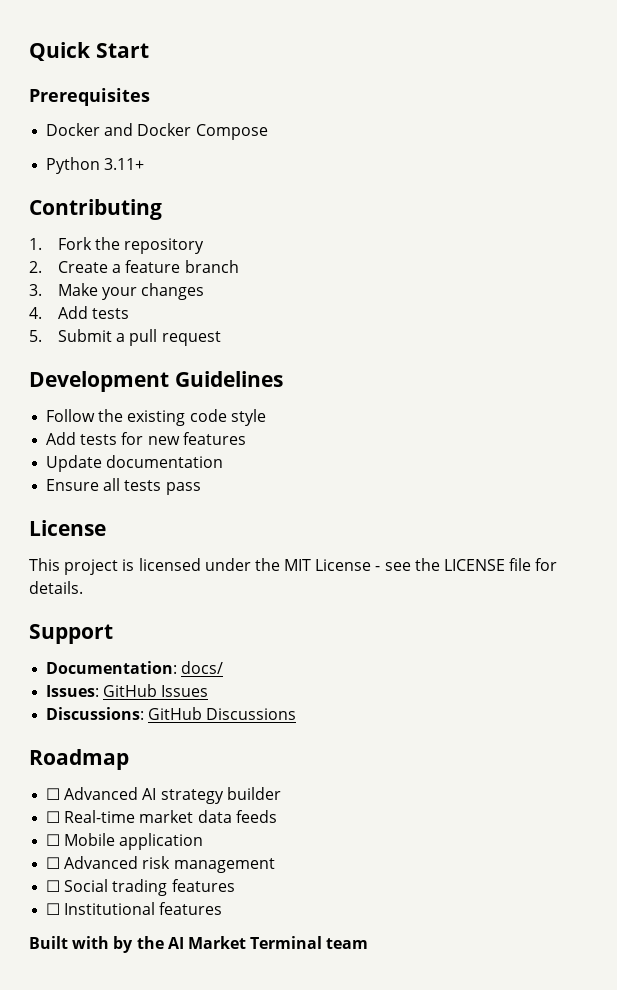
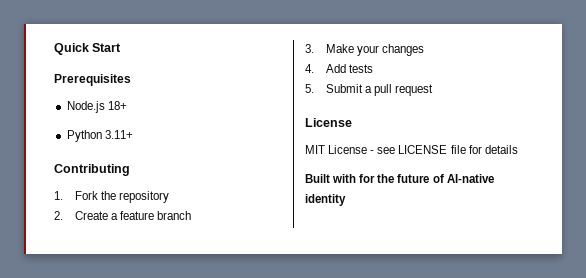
[46,123,268,140] Docker and Docker Compose -> [66,101,127,113] Node.js 18+
[29,371,283,392] [46,409,266,426] [46,432,246,445] [46,455,224,472] [46,478,201,495] [29,520,106,536] [29,558,280,575] Development Guidelines // Follow the existing code style // Add tests for new features // Update documentation // Ensure all tests pass // License // This project is licensed under the -> [305,118,352,127] License //
[414,558,440,571] the -> (396, 150) none
[29,581,83,594] [29,624,113,644] [46,661,224,674] [46,684,209,697] [46,707,297,720] [29,749,129,770] [46,787,281,804] [46,810,277,823] [46,833,204,850] [46,856,275,873] [46,879,235,896] [46,902,223,915] [29,936,369,953] details. // Support // Documentation: docs/ // Issues: GitHub Issues // Discussions: GitHub Discussions // Roadmap // ☐ Advanced AI strategy builder // ☐ Real-time market data feeds // ☐ Mobile application // ☐ Advanced risk management // ☐ Social trading features // ☐ Institutional features // Built with by the AI Market Terminal team -> [484,145,518,154] [305,174,494,183] [305,194,346,206] details // Built with for the future of AI-native identity

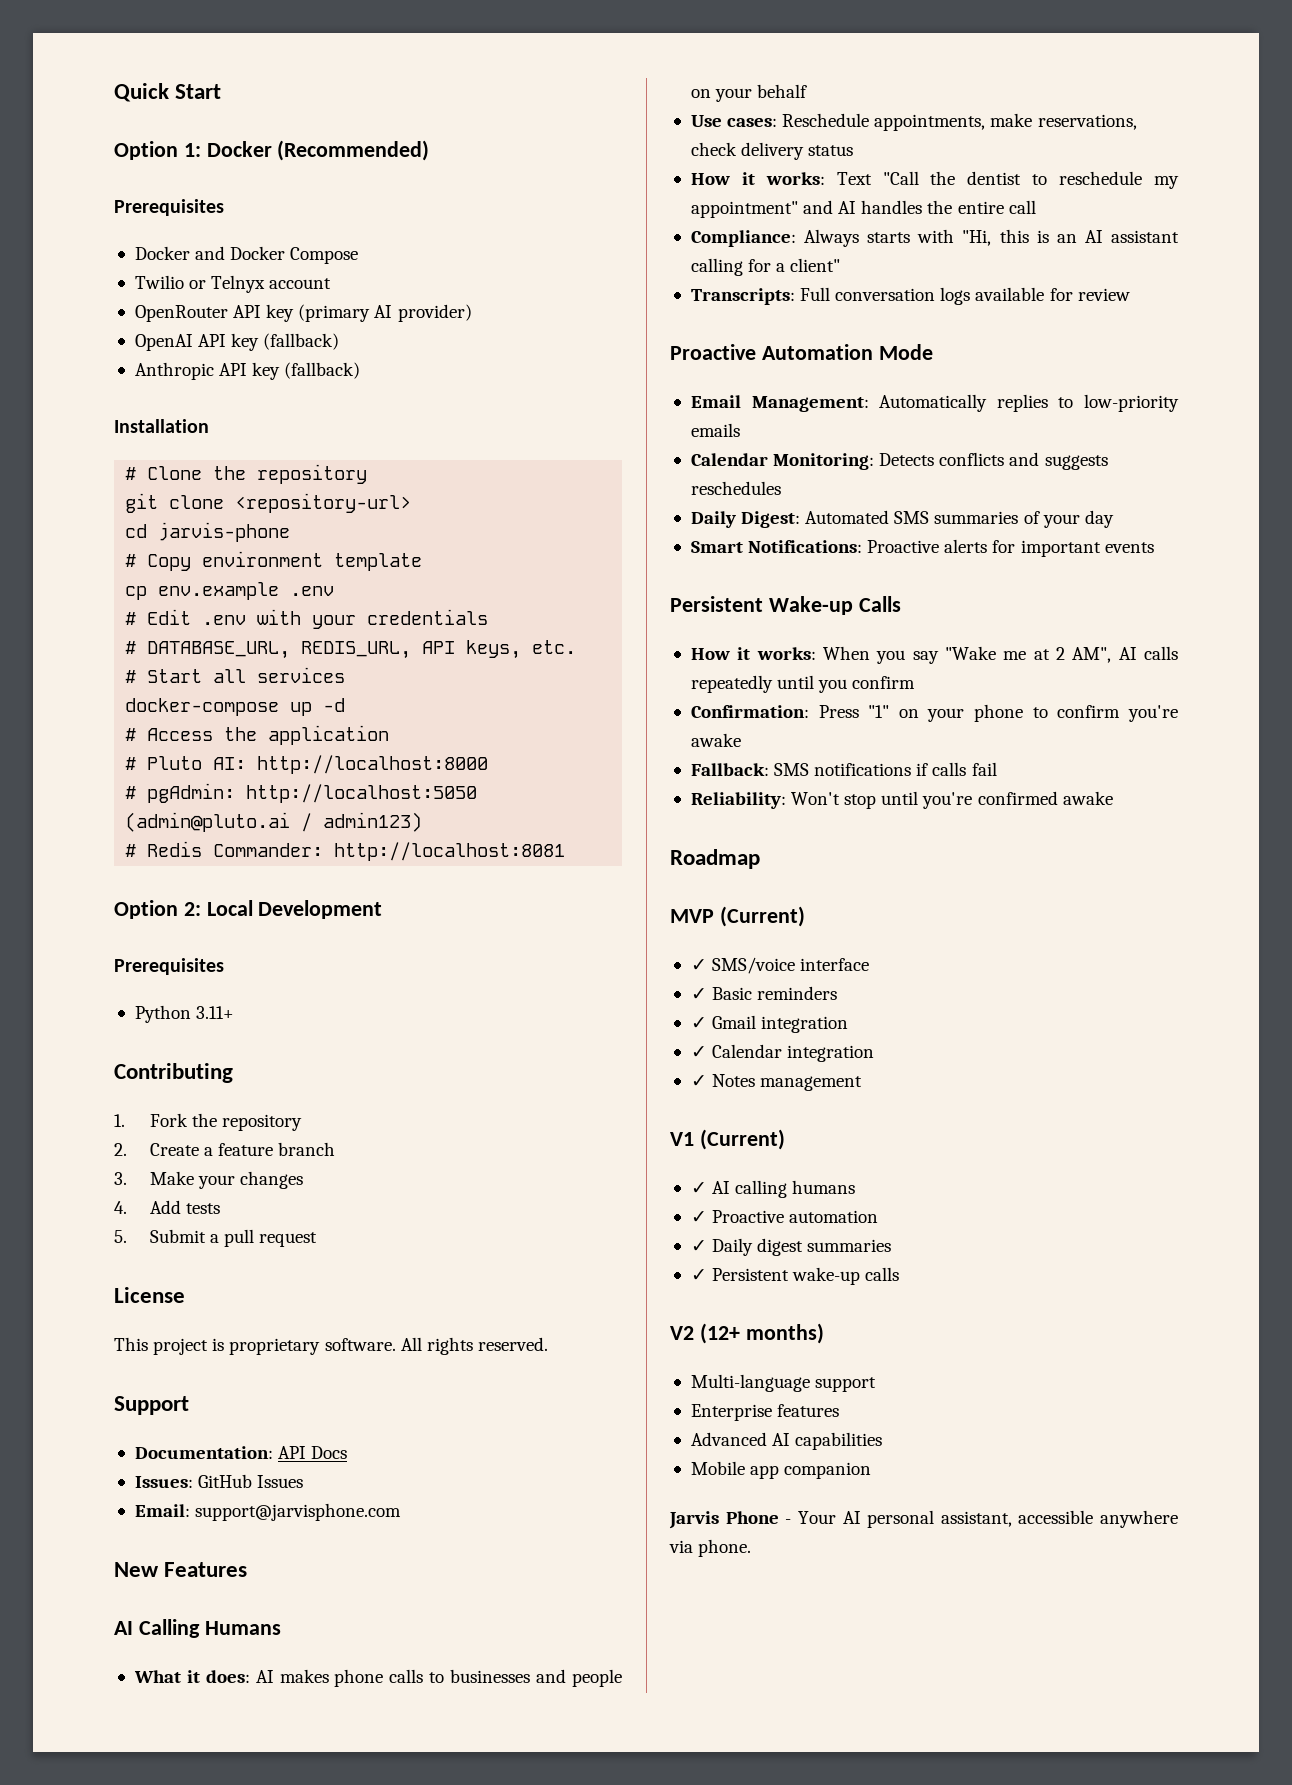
[54,74,131,86] [66,101,127,113] Prerequisites // Node.js 18+ -> [114,140,430,161] [114,199,224,216] [134,246,359,264] [134,275,332,293] [134,304,472,322] [134,333,340,351] [134,362,361,380] [114,419,209,433] [125,464,368,484] [125,493,412,513] [125,522,291,542] [125,551,423,571] [125,582,335,600] [125,609,489,629] [125,640,577,659] [125,667,346,683] [125,698,346,716] [125,725,390,745] [125,755,489,774] [125,783,478,803] [125,812,423,832] [125,841,566,861] [114,900,383,919] [114,958,224,975] Option 1: Docker (Recommended) // Prerequisites // Docker and Docker Compose // Twilio or Telnyx account // OpenRouter API key (primary AI provider) // OpenAI API key (fallback) // Anthropic API key (fallback) // Installation // # Clone the repository // git clone <repository-url> // cd jarvis-phone // # Copy environment template // cp env.example .env // # Edit .env with your credentials // # DATABASE_URL, REDIS_URL, API keys, etc. // # Start all services // docker-compose up -d // # Access the application // # Pluto AI: http://localhost:8000 // # pgAdmin: http://localhost:5050 (admin@pluto.ai / admin123) // # Redis Commander: http://localhost:8081 // Option 2: Local Development // Prerequisites
[305,145,518,154] [305,174,494,183] [305,194,346,206] MIT License - see LICENSE file for details // Built with for the future of AI-native identity -> [114,1337,548,1355] [114,1396,189,1415] [134,1446,348,1459] [134,1474,304,1488] [134,1503,402,1521] [114,1562,248,1577] [114,1619,281,1638] [133,1669,623,1687] [690,84,808,102] [690,113,1137,131] [690,142,854,160] [690,171,1179,189] [690,200,1036,218] [690,229,1179,247] [690,258,841,276] [690,287,1130,305] [670,344,933,360] [690,394,1179,412] [690,423,740,437] [690,452,1108,470] [690,481,781,495] [690,510,1114,528] [690,539,1154,557] [670,596,901,615] [690,646,1179,664] [690,675,916,693] [690,704,1178,722] [690,733,741,747] [690,762,997,776] [690,791,1113,809] [670,849,760,869] [670,906,805,927] [690,957,870,974] [690,986,838,1000] [690,1015,849,1033] [690,1044,875,1062] [690,1074,863,1091] [670,1129,785,1150] [690,1180,856,1198] [690,1210,879,1223] [690,1238,892,1256] [690,1267,900,1285] [670,1323,824,1344] [690,1374,877,1392] [690,1404,840,1421] [690,1432,883,1450] [690,1461,872,1479] [669,1510,1178,1529] [669,1539,752,1557] This project is proprietary software. All rights reserved. // Support // Documentation: API Docs // Issues: GitHub Issues // Email: support@jarvisphone.com // New Features // AI Calling Humans // What it does: AI makes phone calls to businesses and people on your behalf // Use cases: Reschedule appointments, make reservations, check delivery status // How it works: Text "Call the dentist to reschedule my appointment" and AI handles the entire call // Compliance: Always starts with "Hi, this is an AI assistant calling for a client" // Transcripts: Full conversation logs available for review // Proactive Automation Mode // Email Management: Automatically replies to low-priority emails // Calendar Monitoring: Detects conflicts and suggests reschedules // Daily Digest: Automated SMS summaries of your day // Smart Notifications: Proactive alerts for important events // Persistent Wake-up Calls // How it works: When you say "Wake me at 2 AM", AI calls repeatedly until you confirm // Confirmation: Press "1" on your phone to confirm you're awake // Fallback: SMS notifications if calls fail // Reliability: Won't stop until you're confirmed awake // Roadmap // MVP (Current) // ✓ SMS/voice interface // ✓ Basic reminders // ✓ Gmail integration // ✓ Calendar integration // ✓ Notes management // V1 (Current) // ✓ AI calling humans // ✓ Proactive automation // ✓ Daily digest summaries // ✓ Persistent wake-up calls // V2 (12+ months) // Multi-language support // Enterprise features // Advanced AI capabilities // Mobile app companion // Jarvis Phone - Your AI personal assistant, accessible anywhere via phone.

